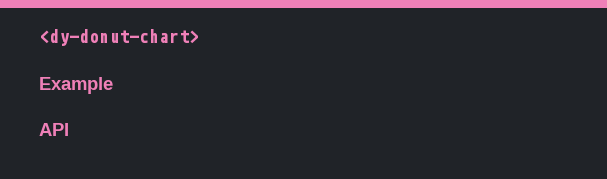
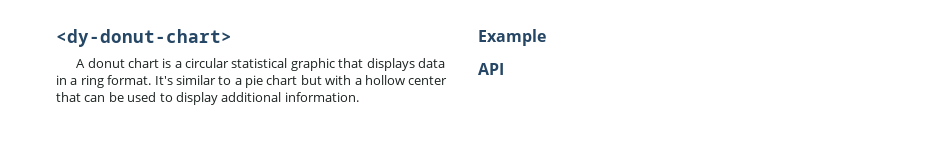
(199, 37) none -> [76,58,445,71] [56,75,448,88] [56,92,359,105] // A donut chart is a circular statistical graphic that displays data in a ring format. It's similar to a pie chart but with a hollow center that can be used to display additional information.

